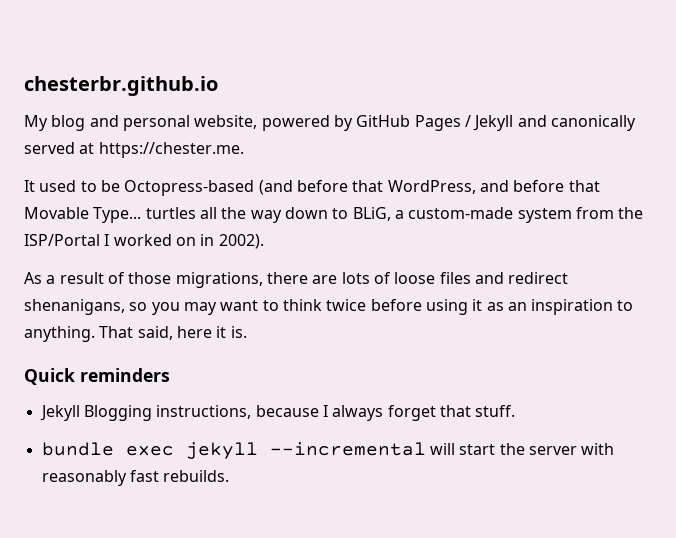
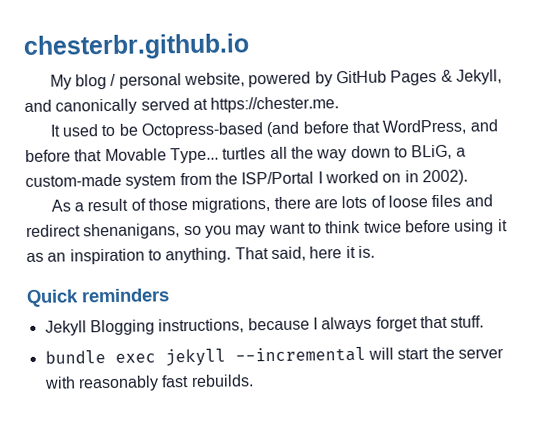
[89,115,119,127] and -> [110,73,117,86] /
[464,115,514,131] / Jekyll -> [440,69,503,85] & Jekyll,

